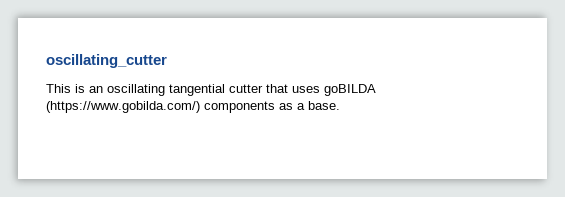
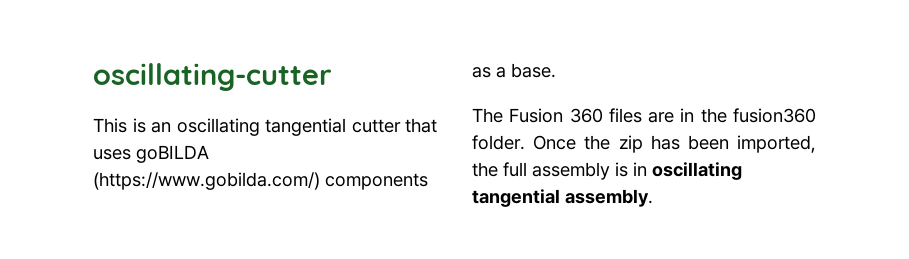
[46,54,167,68] oscillating_cutter -> [93,63,332,91] oscillating-cutter
(340, 105) none -> [472,108,816,123] [472,135,816,153] [472,162,742,180] [472,189,653,207] // The Fusion 360 files are in the fusion360 folder. Once the zip has been imported, the full assembly is in oscillating tangential assembly.

